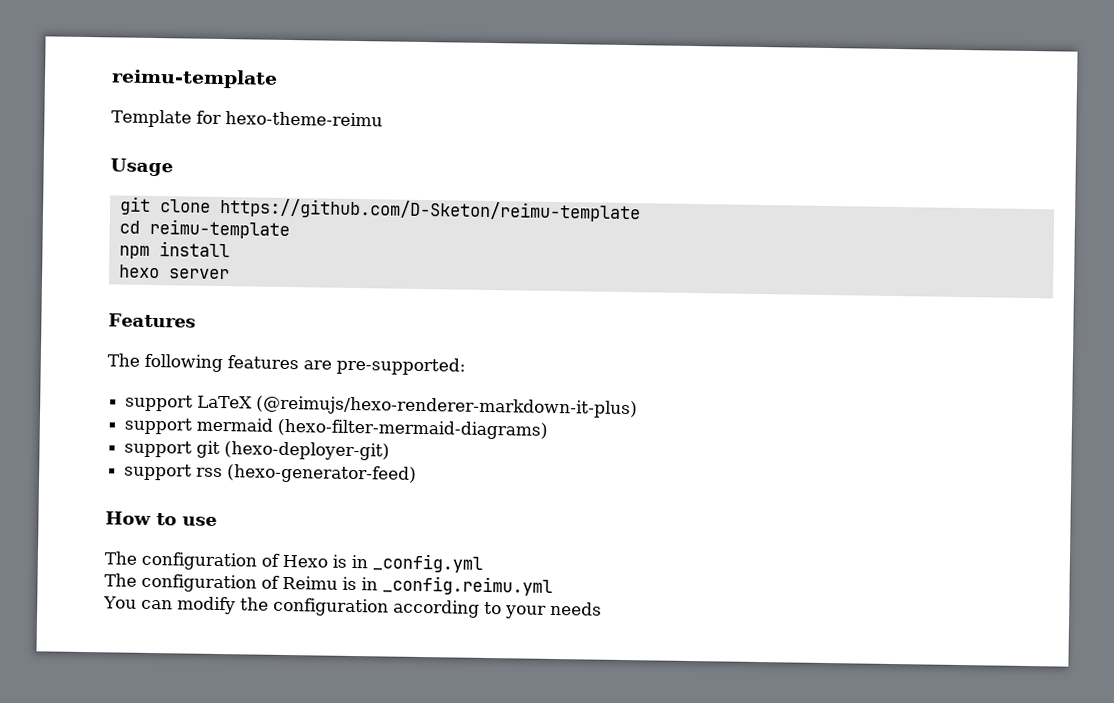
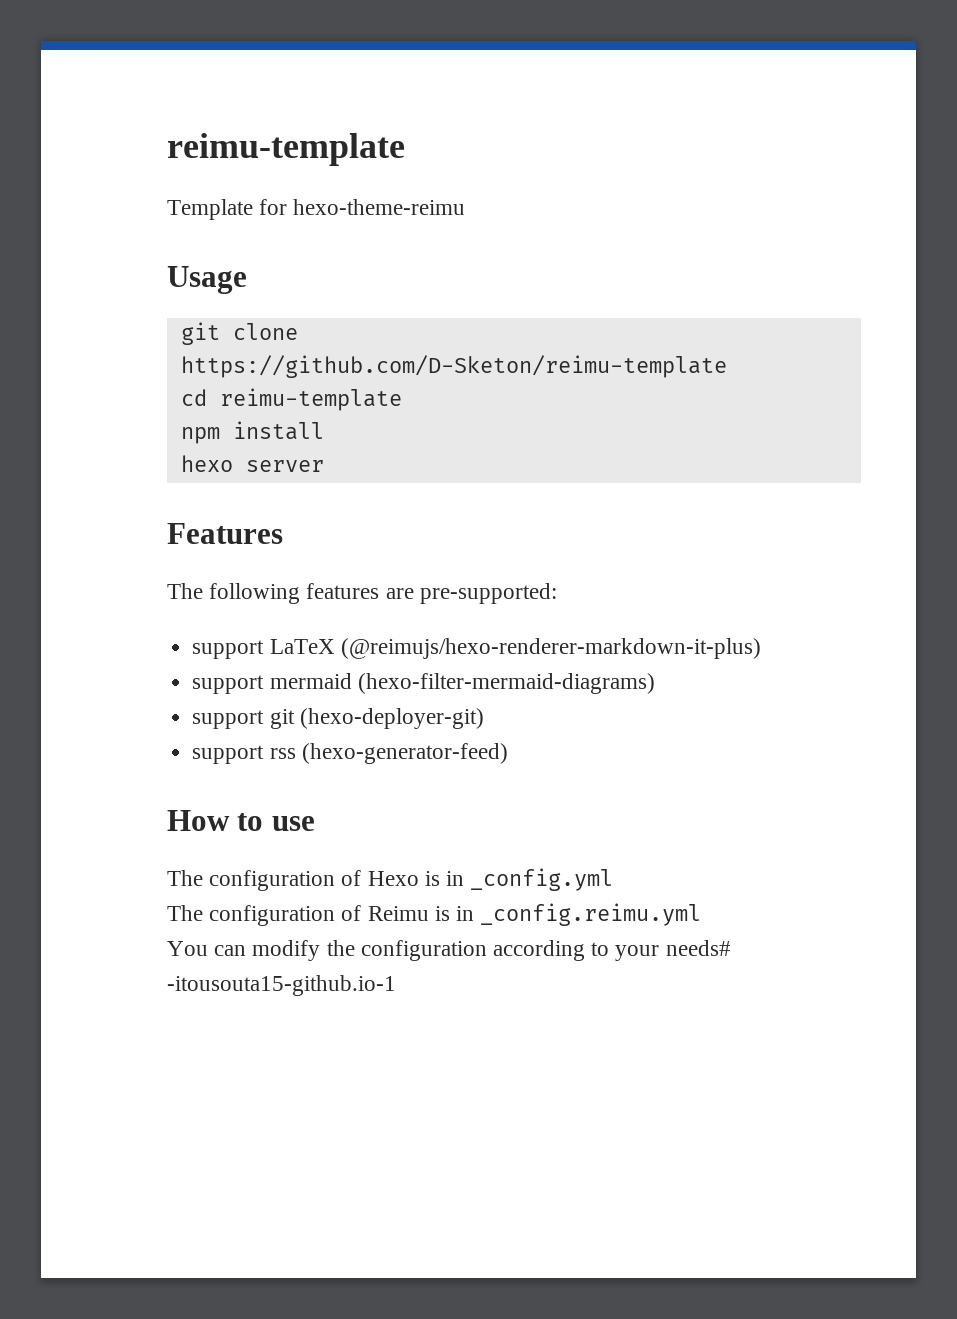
[549,601,602,616] needs -> [665,940,731,956] [167,975,396,996] needs# -itousouta15-github.io-1

